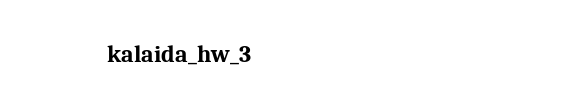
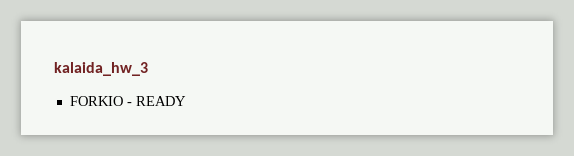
(251, 55) none -> [69,96,186,106] // FORKIO - READY

